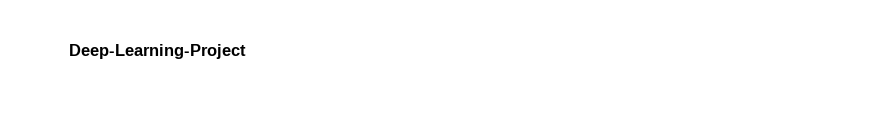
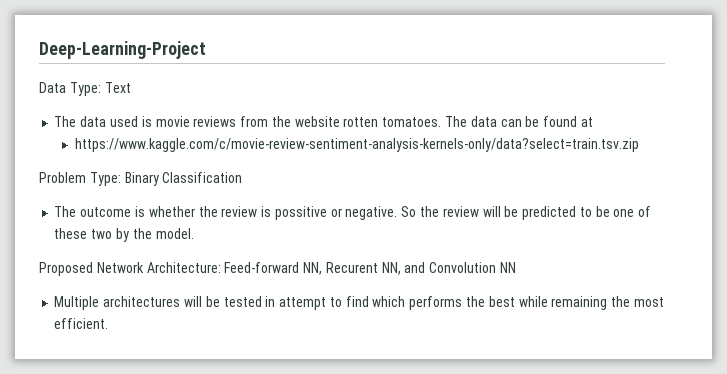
(246, 51) none -> [39,82,131,96] [54,116,593,127] [74,138,639,152] [39,172,243,186] [54,206,652,220] [54,228,194,242] [39,262,517,276] [54,296,664,310] [54,318,109,329] // Data Type: Text // The data used is movie reviews from the website rotten tomatoes. The data can be found at // https://www.kaggle.com/c/movie-review-sentiment-analysis-kernels-only/data?select=train.tsv.zip // Problem Type: Binary Classification // The outcome is whether the review is possitive or negative. So the review will be predicted to be one of these two by the model. // Proposed Network Architecture: Feed-forward NN, Recurent NN, and Convolution NN // Multiple architectures will be tested in attempt to find which performs the best while remaining the most efficient.

